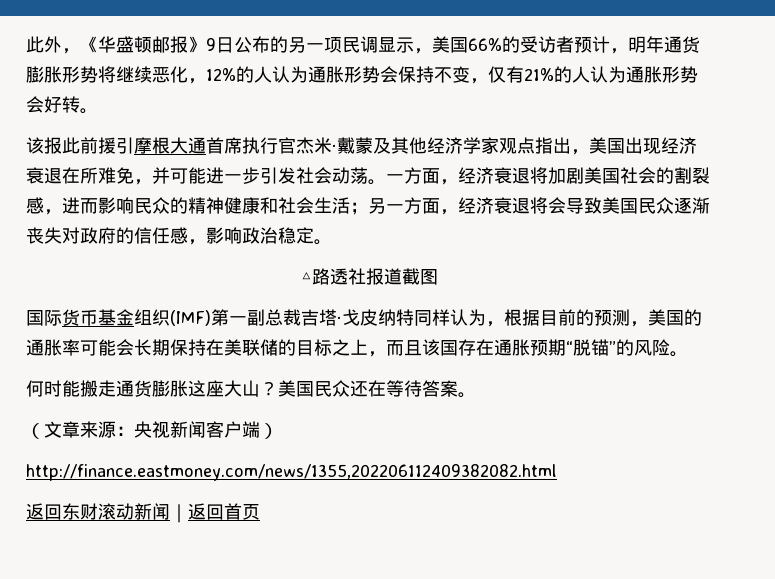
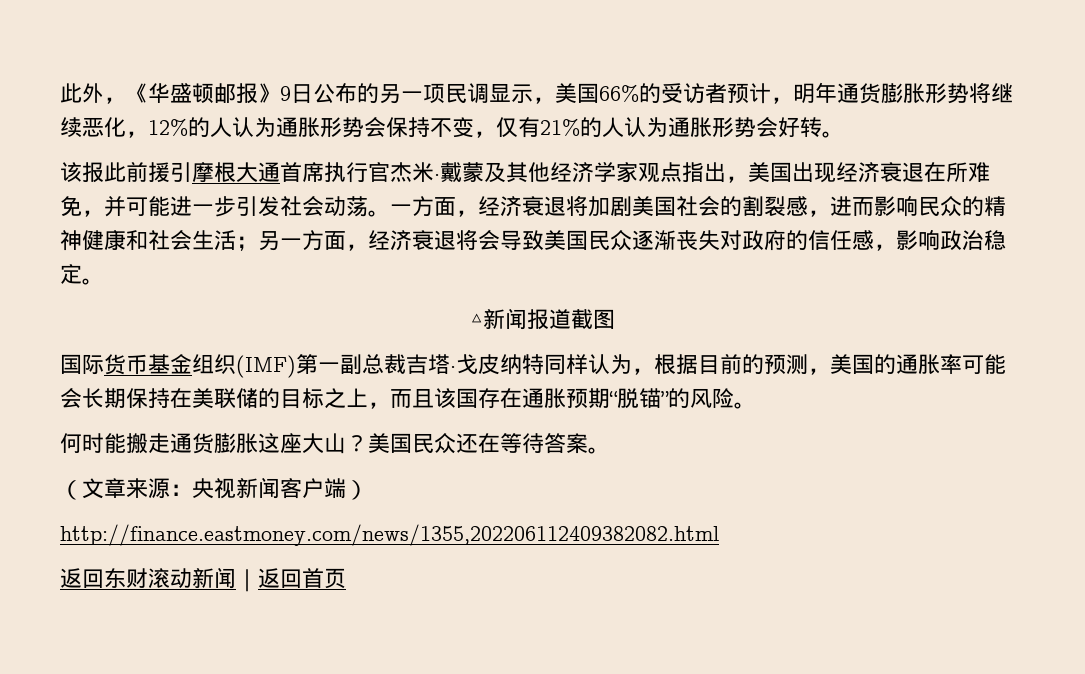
[312,268,366,285] 路透社 -> [483,308,527,330] 新闻

